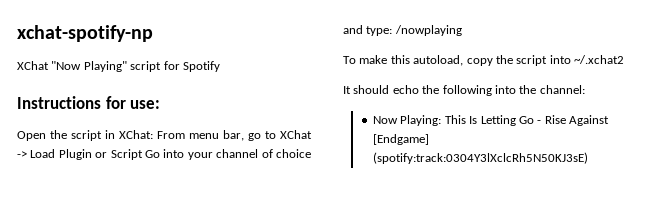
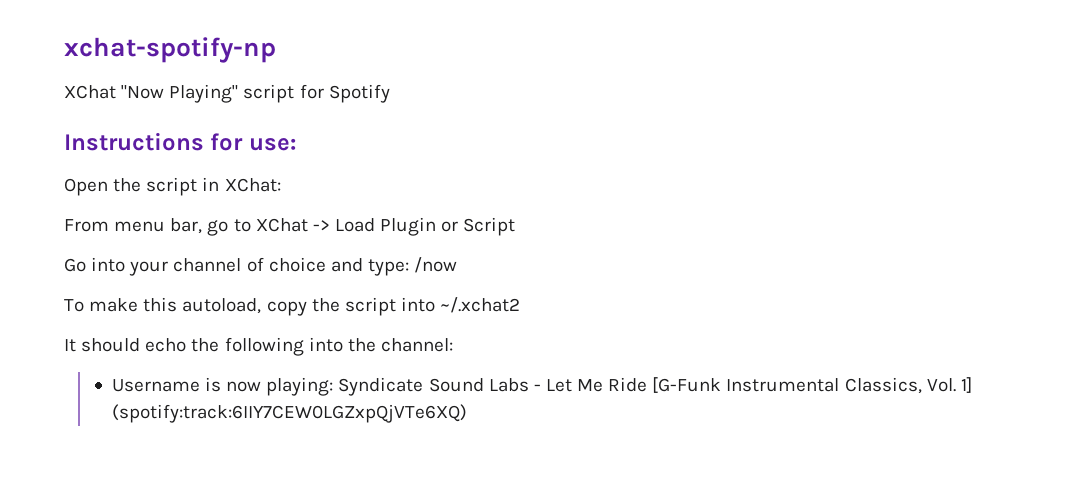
(153, 134) none -> (281, 185) //
(143, 154) none -> (516, 226) //
[394,25,462,36] /nowplaying -> [414,257,458,273] /now
[373,115,610,126] [373,134,430,145] [373,152,589,164] Now Playing: This Is Letting Go - Rise Against [Endgame] (spotify:track:0304Y3lXclcRh5N50KJ3sE) -> [111,377,972,396] [111,404,467,423] Username is now playing: Syndicate Sound Labs - Let Me Ride [G-Funk Instrumental Classics, Vol. 1] (spotify:track:6IIY7CEW0LGZxpQjVTe6XQ)

